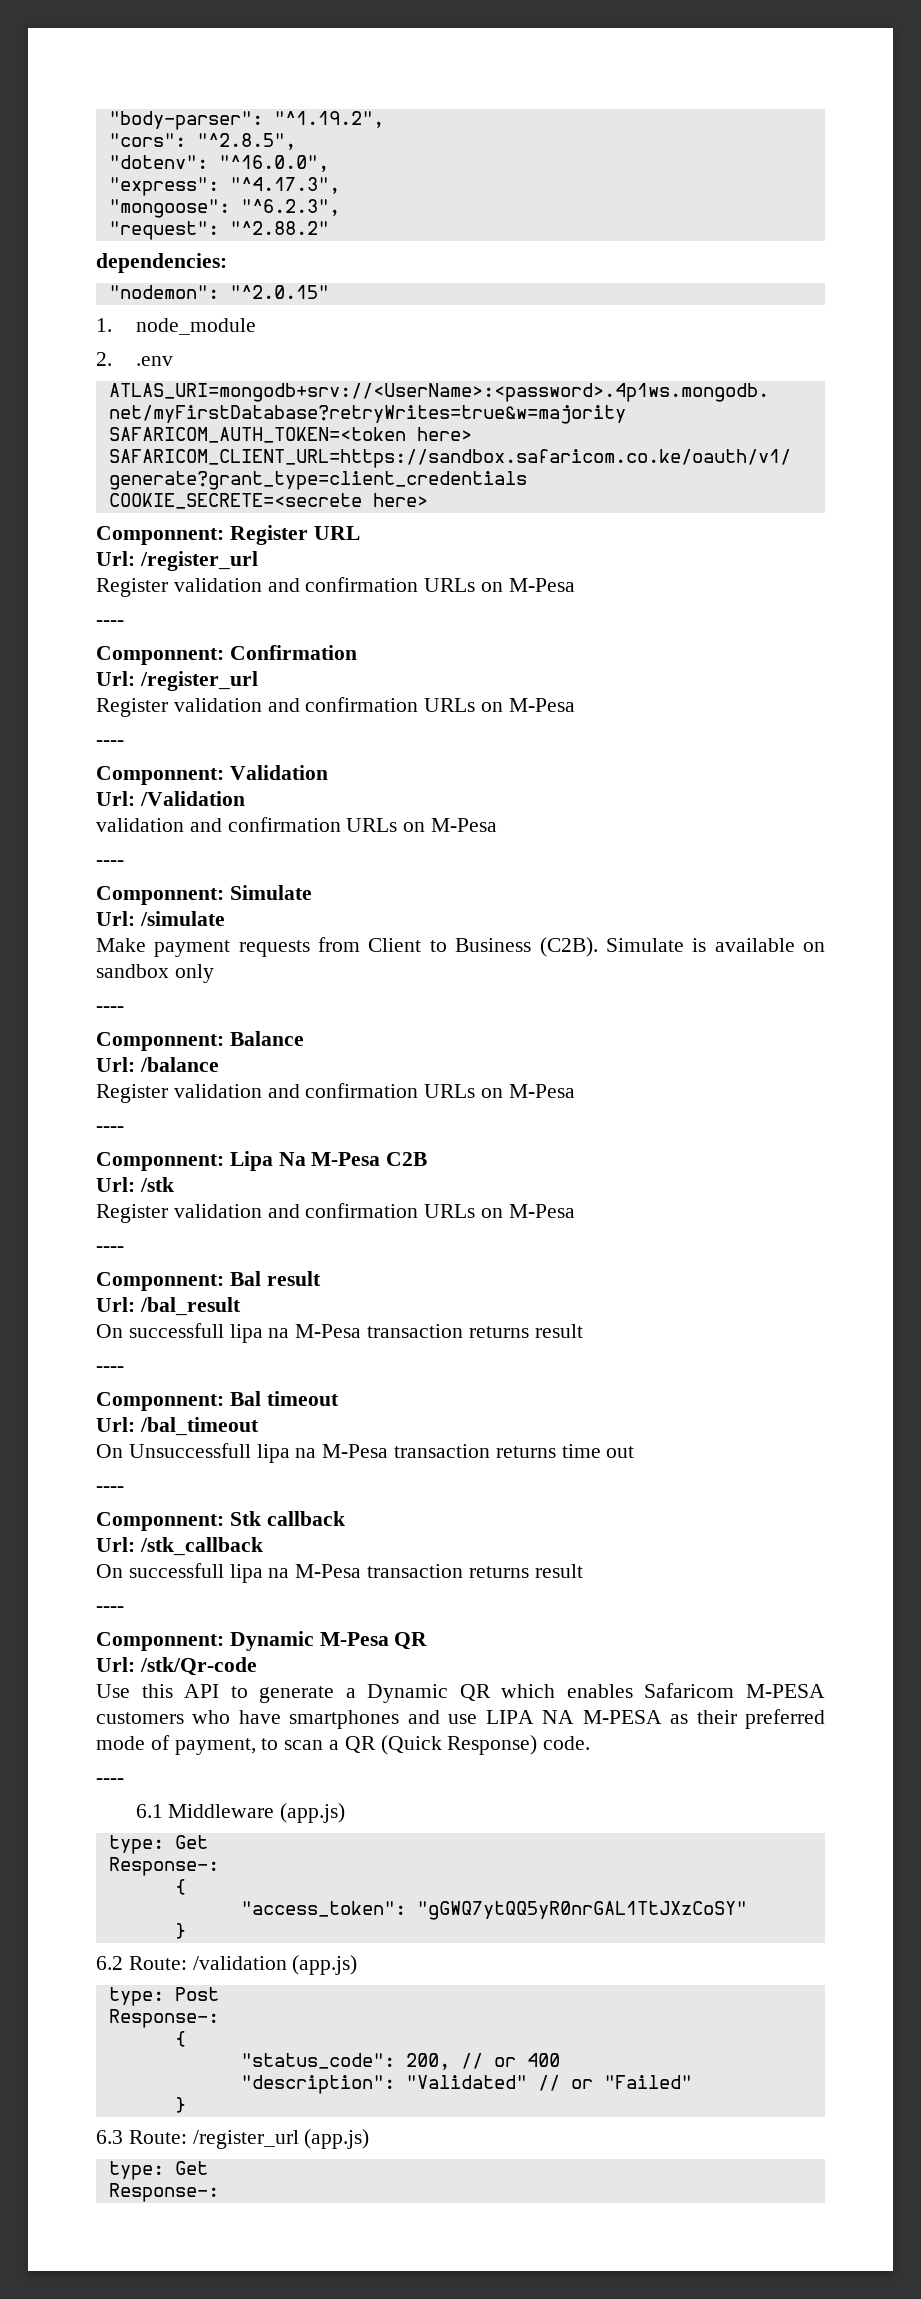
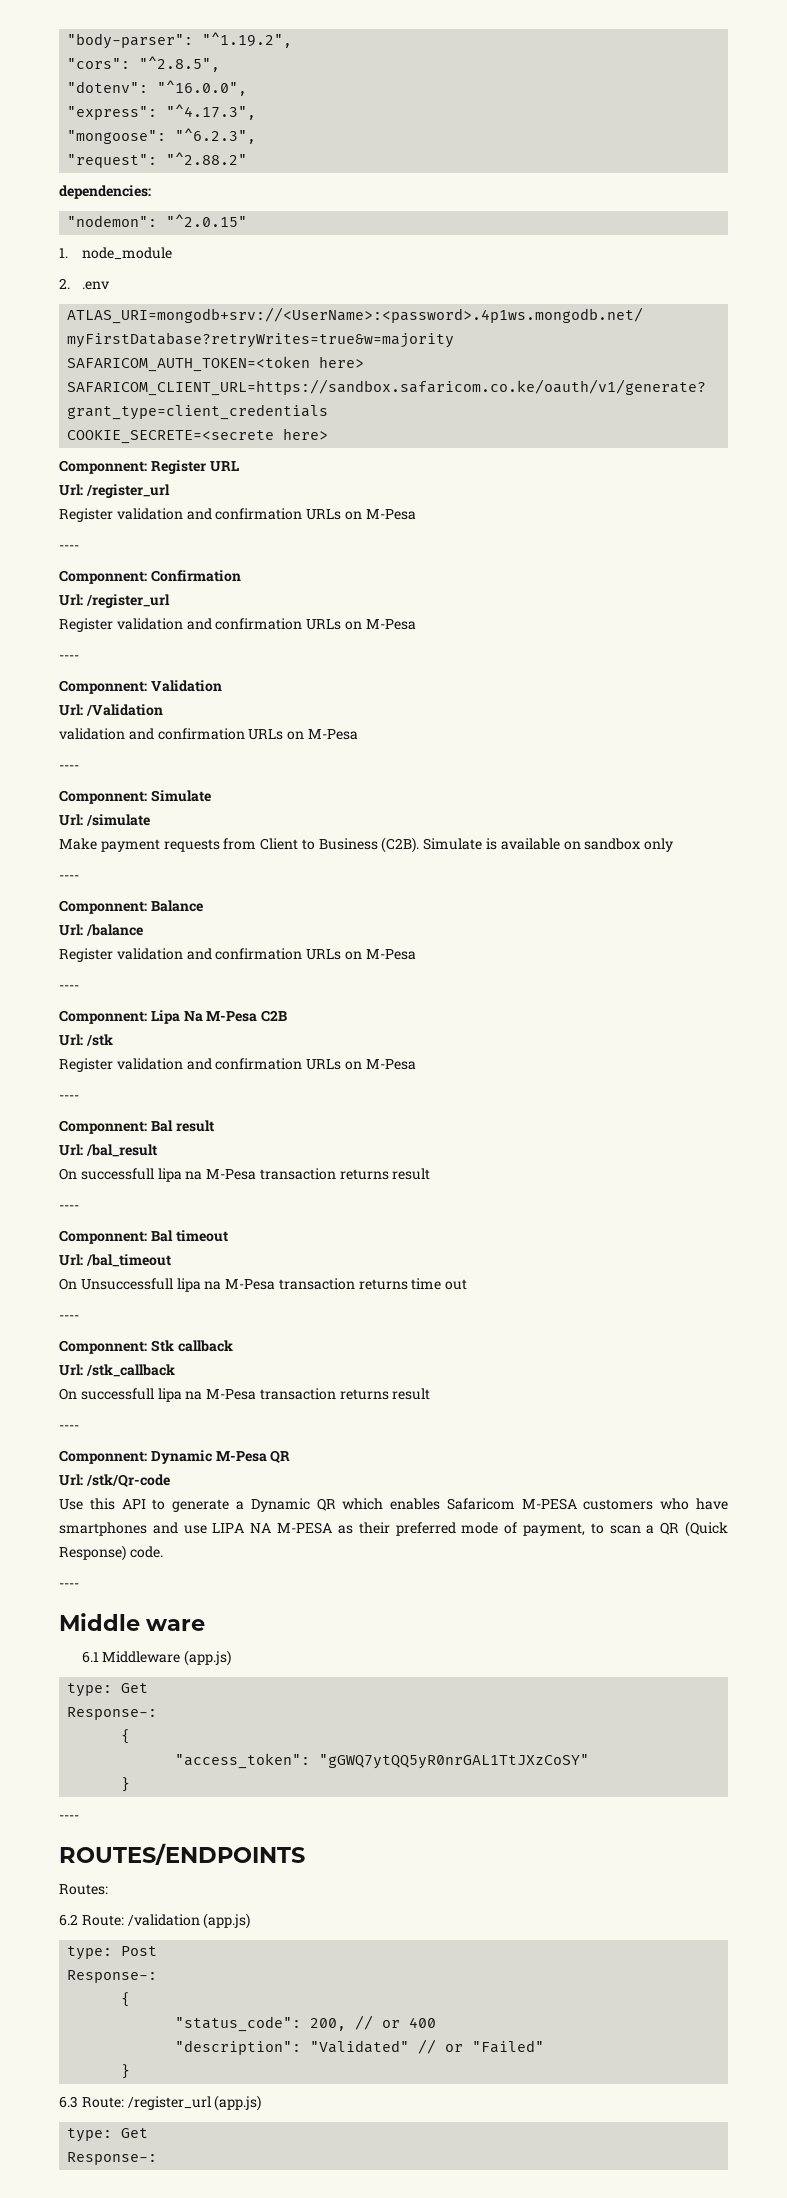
(124, 1781) none -> [59,1613,206,1631] // Middle ware
(186, 1931) none -> [59,1815,79,1820] [59,1843,305,1865] [59,1884,108,1895] // ---- // ROUTES/ENDPOINTS // Routes:

